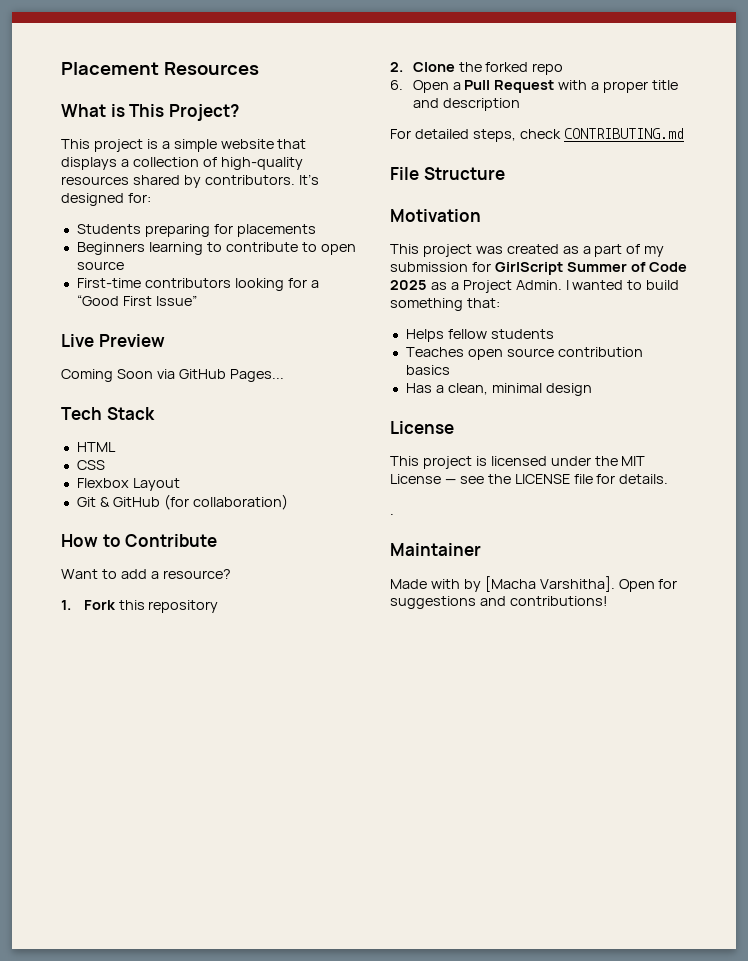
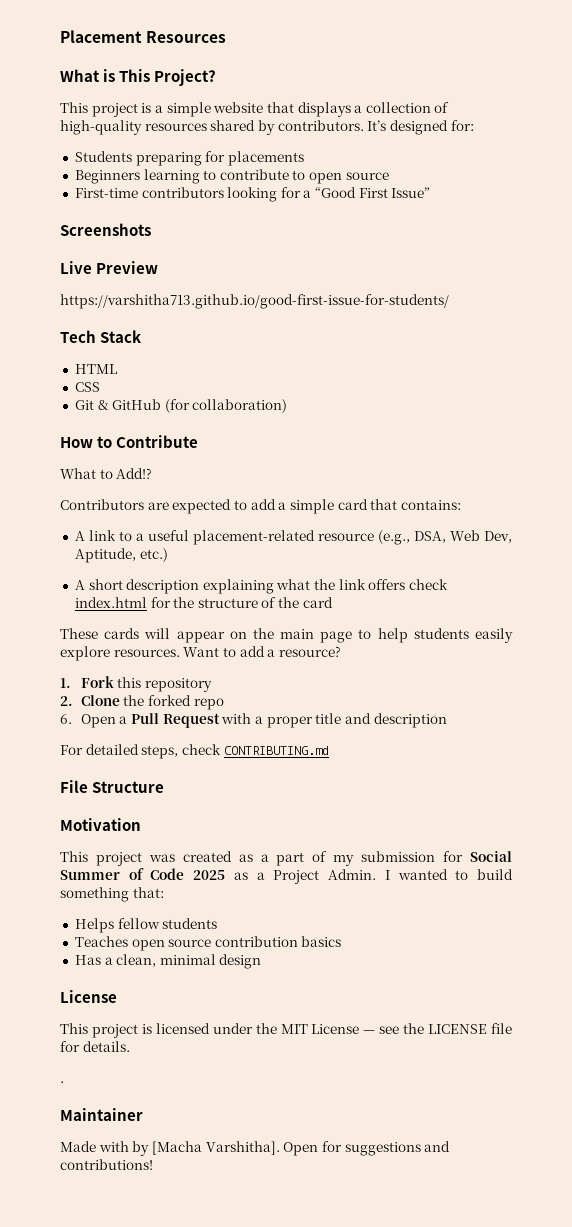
(197, 300) none -> [60,223,151,236] // Screenshots
[61,369,284,382] Coming Soon via GitHub Pages... -> [60,294,449,309] https://varshitha713.github.io/good-first-issue-for-students/
[76,478,180,491] // Flexbox Layout -> (100, 387) none
(218, 540) none -> [60,468,153,479] [60,499,461,514] [74,530,512,545] [74,548,168,563] [74,579,449,594] [74,597,333,608] [60,628,513,643] [60,646,180,661] What to Add!? // Contributors are expected to add a simple card that contains: // A link to a useful placement-related resource (e.g., DSA, Web Dev, Aptitude, etc.) // A short description explaining what the link offers check index.html for the structure of the card // These cards will appear on the main page to help students easily explore resources.
[494,262,563,275] GirlScript -> [470,851,513,862] Social

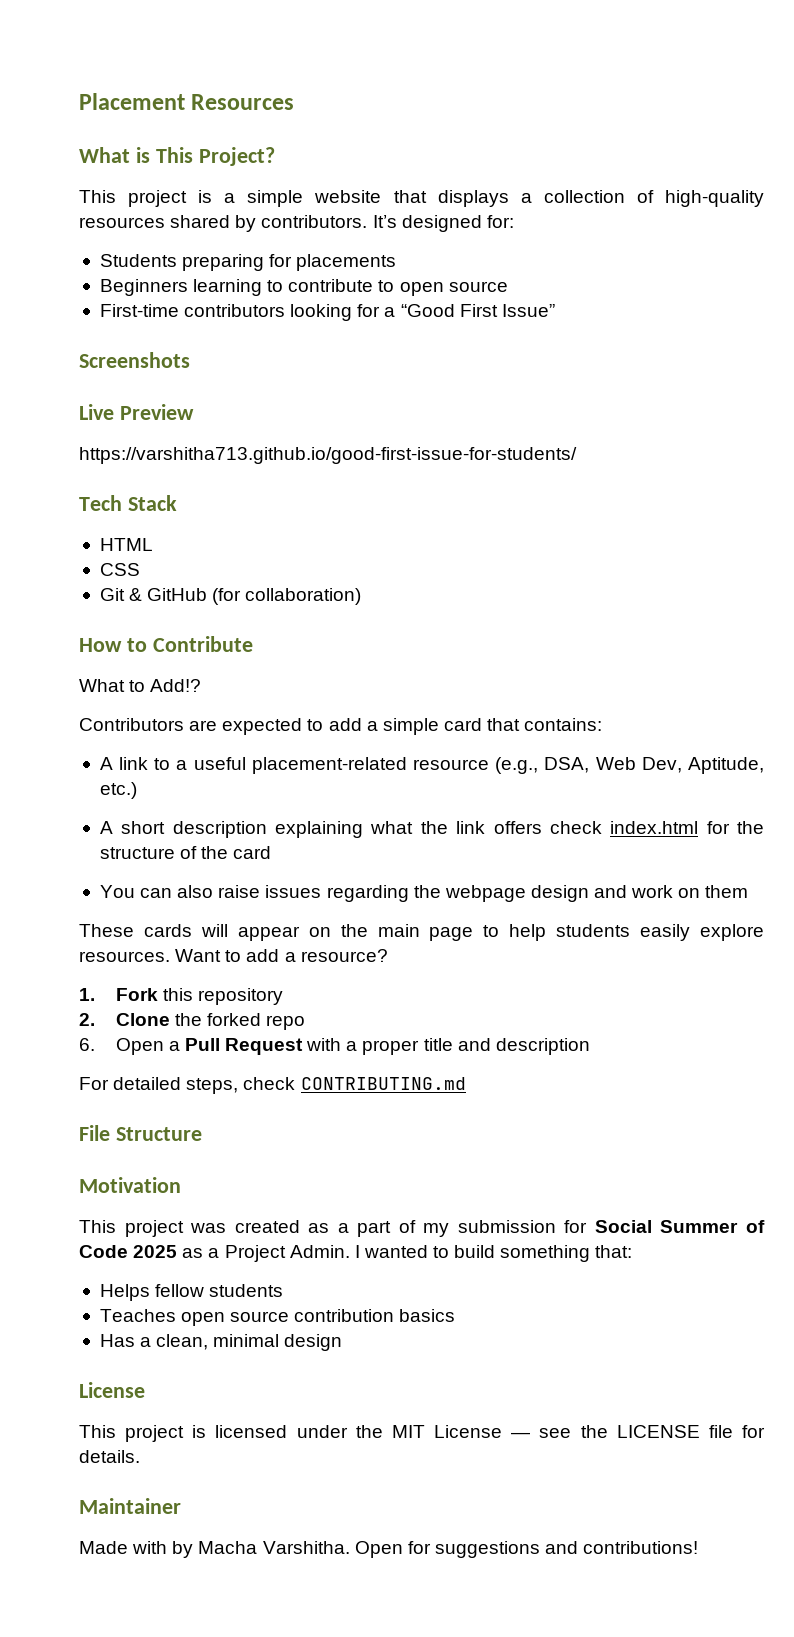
(333, 602) none -> [99,885,749,902] // You can also raise issues regarding the webpage design and work on them
[60,1081,64,1083] // . -> (140, 1456) none
[151,1141,280,1155] [Macha Varshitha]. -> [198,1541,350,1554] Macha Varshitha.

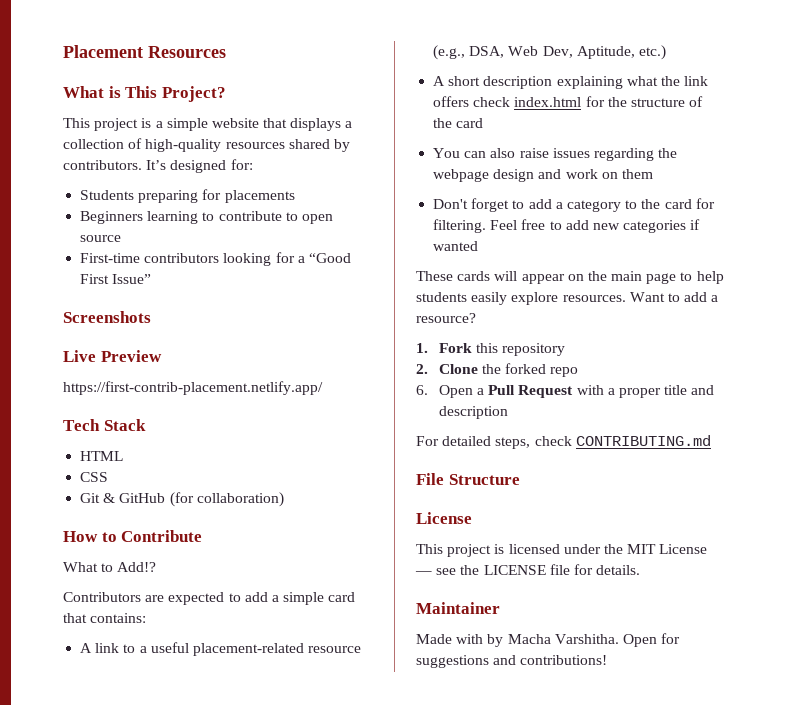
[79,447,577,464] https://varshitha713.github.io/good-first-issue-for-students/ -> [63,381,323,395] https://first-contrib-placement.netlify.app/
(749, 891) none -> [433,198,715,212] [433,219,701,233] [433,241,479,251] // Don't forget to add a category to the card for filtering. Feel free to add new categories if wanted
[79,1177,181,1193] [79,1220,765,1237] [79,1245,633,1262] [99,1284,284,1301] [99,1309,456,1326] [99,1334,343,1351] // Motivation // This project was created as a part of my submission for Social Summer of Code 2025 as a Project Admin. I wanted to build something that: // Helps fellow students // Teaches open source contribution basics // Has a clean, minimal design -> (520, 479) none

